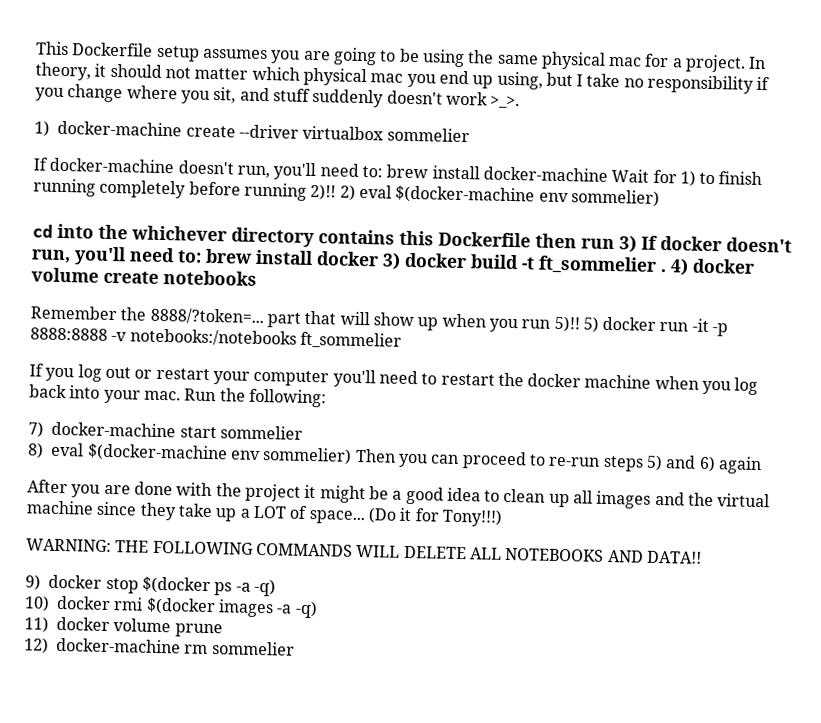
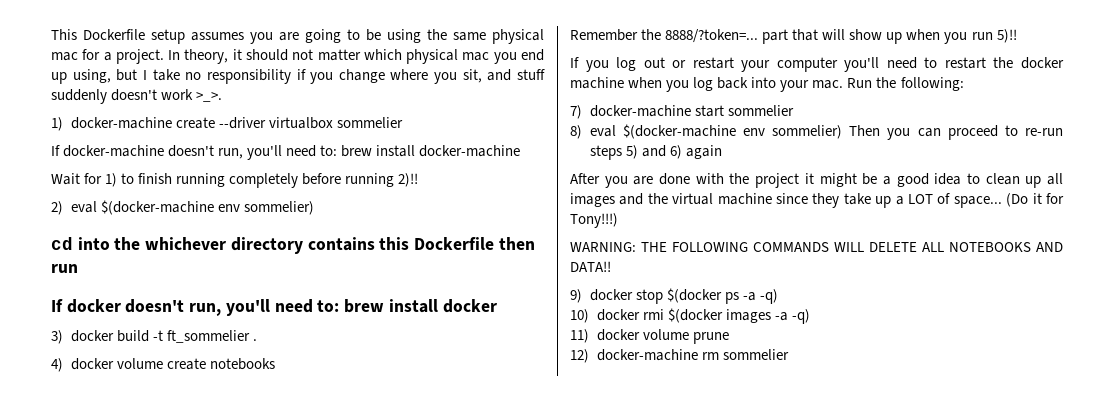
(608, 174) none -> (521, 151) //
(337, 192) none -> (419, 180) //
[619,235,637,253] 3) -> (78, 268) //
(379, 259) none -> (497, 306) //
(666, 271) none -> (257, 340) //
[582,316,729,337] [30,327,402,349] 5) docker run -it -p 8888:8888 -v notebooks:/notebooks ft_sommelier -> (1017, 36) none

